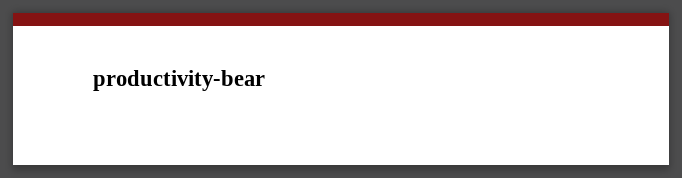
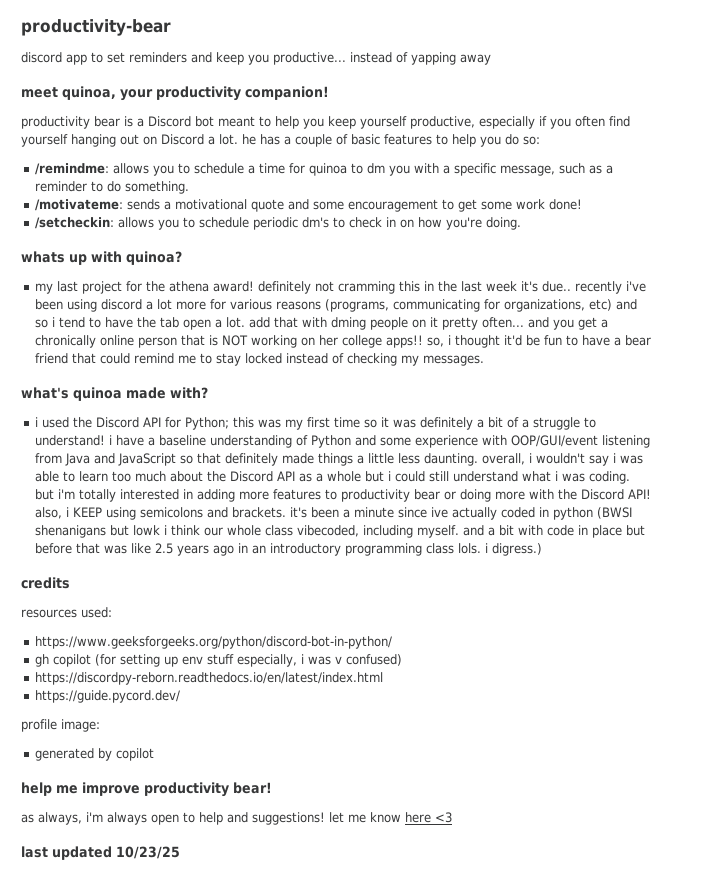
(265, 80) none -> [21,52,491,65] [21,86,329,101] [21,116,630,129] [21,134,540,147] [35,163,614,176] [35,181,190,194] [35,199,583,212] [35,217,522,230] [21,251,182,265] [35,281,647,294] [35,299,638,312] [35,317,609,330] [35,335,652,348] [35,353,485,366] [21,387,208,401] [35,417,597,430] [35,435,651,448] [35,453,644,466] [35,471,631,484] [35,489,652,502] [35,507,633,520] [35,525,646,538] [35,543,543,556] [21,577,70,589] [21,607,112,618] [35,636,393,649] [35,654,403,667] [35,672,384,685] [35,690,181,703] [21,719,100,732] [35,748,155,761] [21,782,272,797] [21,812,452,825] [21,846,180,860] // discord app to set reminders and keep you productive... instead of yapping away // meet quinoa, your productivity companion! // productivity bear is a Discord bot meant to help you keep yourself productive, especially if you often find yourself hanging out on Discord a lot. he has a couple of basic features to help you do so: // /remindme: allows you to schedule a time for quinoa to dm you with a specific message, such as a reminder to do something. // /motivateme: sends a motivational quote and some encouragement to get some work done! // /setcheckin: allows you to schedule periodic dm's to check in on how you're doing. // whats up with quinoa? // my last project for the athena award! definitely not cramming this in the last week it's due.. recently i've been using discord a lot more for various reasons (programs, communicating for organizations, etc) and so i tend to have the tab open a lot. add that with dming people on it pretty often... and you get a chronically online person that is NOT working on her college apps!! so, i thought it'd be fun to have a bear friend that could remind me to stay locked instead of checking my messages. // what's quinoa made with? // i used the Discord API for Python; this was my first time so it was definitely a bit of a struggle to understand! i have a baseline understanding of Python and some experience with OOP/GUI/event listening from Java and JavaScript so that definitely made things a little less daunting. overall, i wouldn't say i was able to learn too much about the Discord API as a whole but i could still understand what i was coding. but i'm totally interested in adding more features to productivity bear or doing more with the Discord API! also, i KEEP using semicolons and brackets. it's been a minute since ive actually coded in python (BWSI shenanigans but lowk i think our whole class vibecoded, including myself. and a bit with code in place but before that was like 2.5 years ago in an introductory programming class lols. i digress.) // credits // resources used: // https://www.geeksforgeeks.org/python/discord-bot-in-python/ // gh copilot (for setting up env stuff especially, i was v confused) // https://discordpy-reborn.readthedocs.io/en/latest/index.html // https://guide.pycord.dev/ // profile image: // generated by copilot // help me improve productivity bear! // as always, i'm always open to help and suggestions! let me know here <3 // last updated 10/23/25

